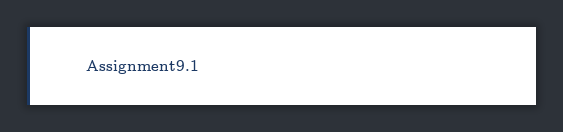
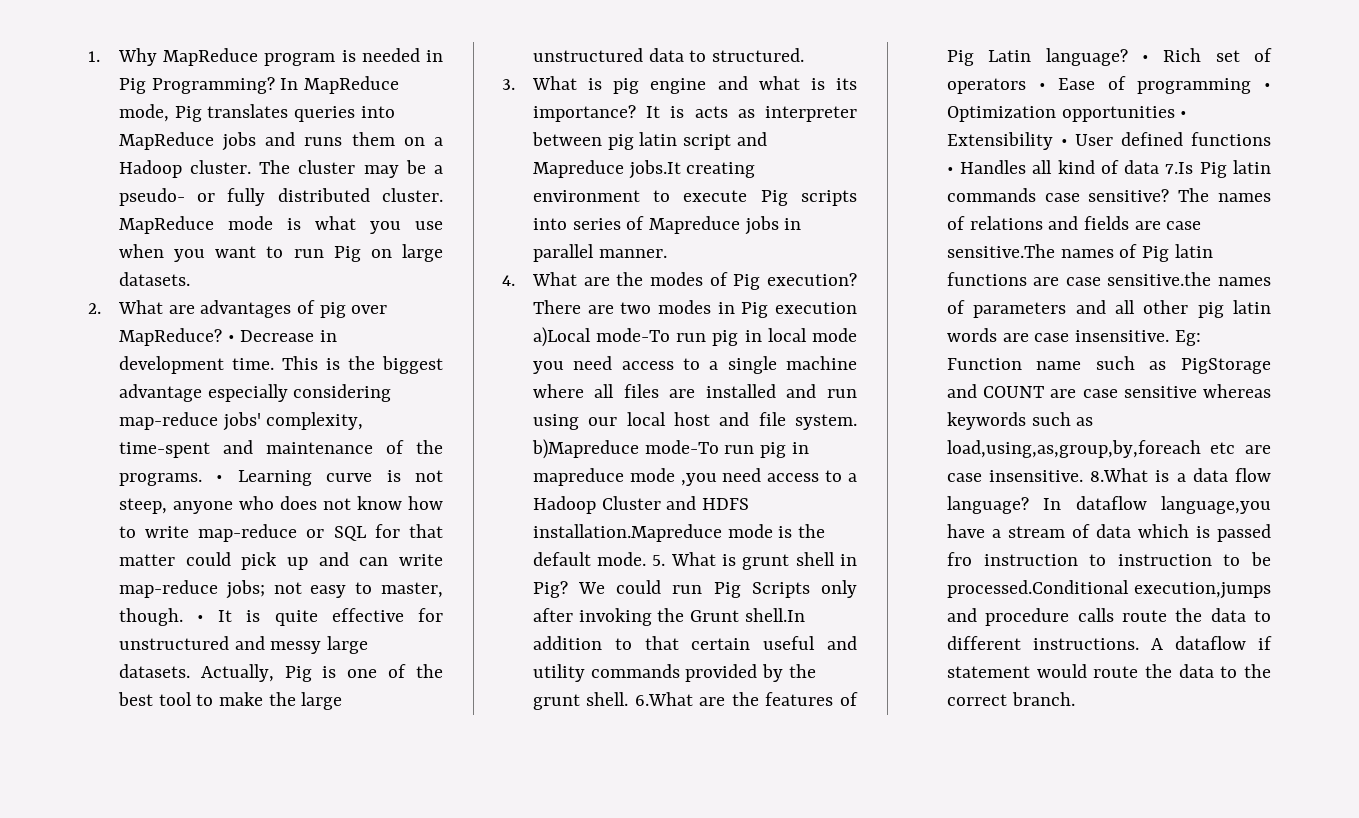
[86,60,199,74] Assignment9.1 -> [88,48,443,66] [118,76,399,94] [118,104,395,122] [118,132,444,151] [118,160,444,178] [118,188,443,206] [118,216,443,234] [118,244,443,262] [118,272,190,286] [88,300,388,318] [118,328,337,346] [118,356,443,374] [118,384,392,402] [118,412,364,431] [118,440,443,458] [118,470,443,486] [118,496,444,514] [118,524,444,542] [118,552,444,570] [118,580,443,599] [118,608,443,626] [118,636,368,654] [118,664,443,682] [117,692,343,710] [532,48,804,62] [502,76,857,94] [532,105,857,122] [531,132,767,150] [532,160,756,179] [532,190,857,206] [532,216,802,235] [532,244,667,262] [502,272,857,290] [532,300,857,318] [532,327,857,347] [532,356,857,374] [532,384,857,398] [532,412,857,430] [531,439,809,459] [532,468,857,486] [532,496,749,514] [532,524,825,542] [532,552,857,570] [532,580,857,598] [532,608,805,626] [532,636,857,650] [532,664,816,682] [532,692,858,710] [946,48,1272,66] [946,76,1271,94] [946,106,1188,122] [946,132,1271,150] [946,160,1271,178] [946,188,1271,202] [946,216,1202,230] [946,244,1213,262] [946,272,1271,286] [946,300,1271,318] [946,328,1201,346] [946,356,1271,374] [946,384,1271,398] [946,412,1094,430] [946,440,1271,458] [946,468,1271,482] [946,496,1271,514] [946,524,1271,542] [946,552,1271,566] [946,580,1271,599] [946,608,1271,626] [946,636,1272,650] [946,664,1271,678] [946,692,1075,706] 1. Why MapReduce program is needed in Pig Programming? In MapReduce mode, Pig translates queries into MapReduce jobs and runs them on a Hadoop cluster. The cluster may be a pseudo- or fully distributed cluster. MapReduce mode is what you use when you want to run Pig on large datasets. // 2. What are advantages of pig over MapReduce? • Decrease in development time. This is the biggest advantage especially considering map-reduce jobs' complexity, time-spent and maintenance of the programs. • Learning curve is not steep, anyone who does not know how to write map-reduce or SQL for that matter could pick up and can write map-reduce jobs; not easy to master, though. • It is quite effective for unstructured and messy large datasets. Actually, Pig is one of the best tool to make the large unstructured data to structured. // 3. What is pig engine and what is its importance? It is acts as interpreter between pig latin script and Mapreduce jobs.It creating environment to execute Pig scripts into series of Mapreduce jobs in parallel manner. // 4. What are the modes of Pig execution? There are two modes in Pig execution a)Local mode-To run pig in local mode you need access to a single machine where all files are installed and run using our local host and file system. b)Mapreduce mode-To run pig in mapreduce mode ,you need access to a Hadoop Cluster and HDFS installation.Mapreduce mode is the default mode. 5. What is grunt shell in Pig? We could run Pig Scripts only after invoking the Grunt shell.In addition to that certain useful and utility commands provided by the grunt shell. 6.What are the features of Pig Latin language? • Rich set of operators • Ease of programming • Optimization opportunities • Extensibility • User defined functions • Handles all kind of data 7.Is Pig latin commands case sensitive? The names of relations and fields are case sensitive.The names of Pig latin functions are case sensitive.the names of parameters and all other pig latin words are case insensitive. Eg: Function name such as PigStorage and COUNT are case sensitive whereas keywords such as load,using,as,group,by,foreach etc are case insensitive. 8.What is a data flow language? In dataflow language,you have a stream of data which is passed fro instruction to instruction to be processed.Conditional execution,jumps and procedure calls route the data to different instructions. A dataflow if statement would route the data to the correct branch.

